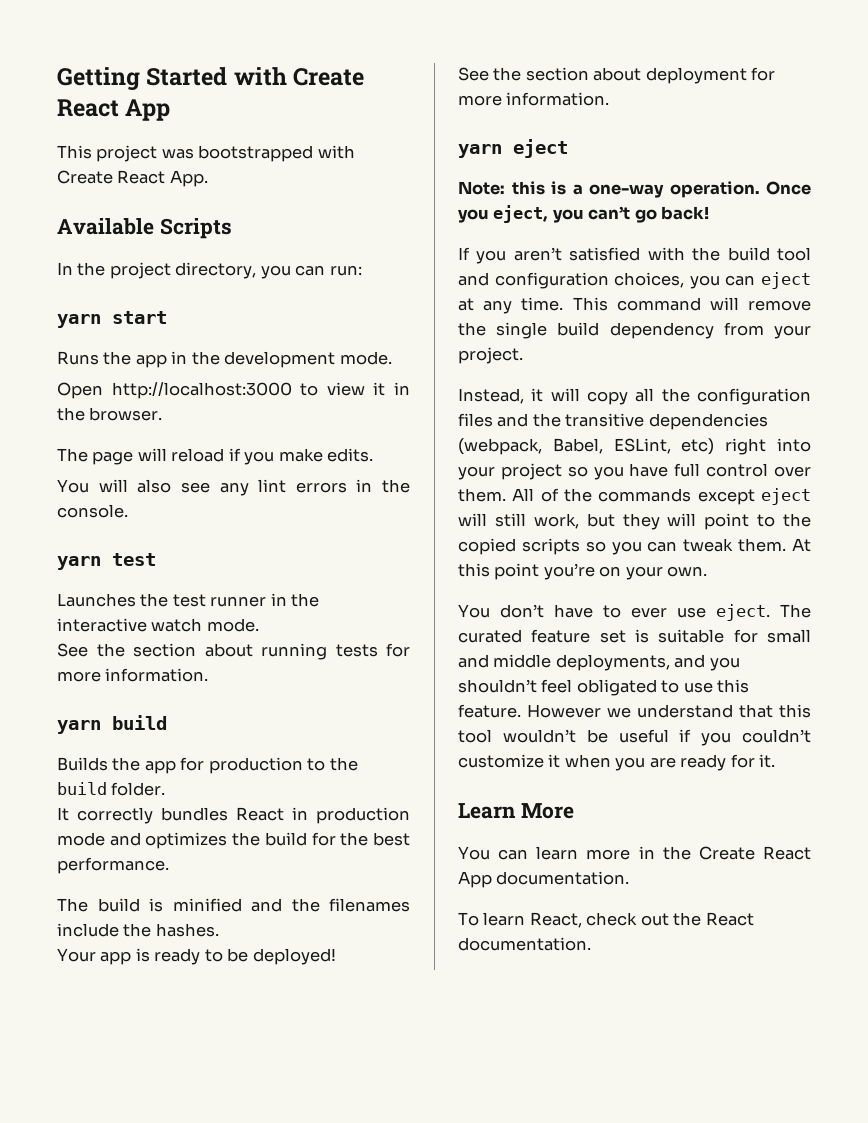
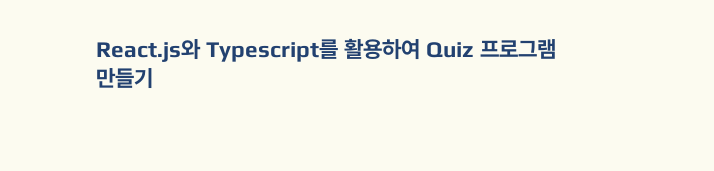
[57,67,365,91] [57,99,171,121] [57,145,355,162] [57,170,208,187] [57,218,232,239] [57,262,362,279] [57,311,167,328] [57,351,392,368] [57,382,411,399] [57,407,163,421] [57,448,374,465] [57,479,410,496] [57,504,128,518] [57,553,156,570] [57,593,320,607] [57,618,259,632] [57,643,410,660] [57,668,209,682] [57,715,167,734] [57,757,358,774] [57,782,166,796] [57,807,410,824] [57,832,411,849] [57,857,169,874] [57,898,410,912] [57,923,219,937] [57,948,336,965] [458,67,776,84] [458,92,610,106] [458,139,568,158] [458,181,811,198] [458,205,710,223] [458,247,811,264] [458,272,811,289] [458,297,811,314] [458,322,811,339] [458,347,523,364] [458,388,811,405] [458,413,768,430] [458,438,811,455] [458,463,811,480] [458,488,811,505] [458,513,811,530] [458,538,811,555] [458,563,708,580] [458,604,811,621] [458,629,811,643] [458,654,740,671] [458,679,750,696] [458,704,811,718] [458,729,811,746] [458,754,776,771] [458,803,574,819] [458,846,811,860] [458,871,630,888] [458,912,754,928] [458,937,591,951] Getting Started with Create React App // This project was bootstrapped with Create React App. // Available Scripts // In the project directory, you can run: // yarn start // Runs the app in the development mode. // Open http://localhost:3000 to view it in the browser. // The page will reload if you make edits. // You will also see any lint errors in the console. // yarn test // Launches the test runner in the interactive watch mode. // See the section about running tests for more information. // yarn build // Builds the app for production to the build folder. // It correctly bundles React in production mode and optimizes the build for the best performance. // The build is minified and the filenames include the hashes. // Your app is ready to be deployed! // See the section about deployment for more information. // yarn eject // Note: this is a one-way operation. Once you eject, you can’t go back! // If you aren’t satisfied with the build tool and configuration choices, you can eject at any time. This command will remove the single build dependency from your project. // Instead, it will copy all the configuration files and the transitive dependencies (webpack, Babel, ESLint, etc) right into your project so you have full control over them. All of the commands except eject will still work, but they will point to the copied scripts so you can tweak them. At this point you’re on your own. // You don’t have to ever use eject. The curated feature set is suitable for small and middle deployments, and you shouldn’t feel obligated to use this feature. However we understand that this tool wouldn’t be useful if you couldn’t customize it when you are ready for it. // Learn More // You can learn more in the Create React App documentation. // To learn React, check out the React documentation. -> [96,38,557,62] [96,68,153,89] React.js와 Typescript를 활용하여 Quiz 프로그램 만들기

